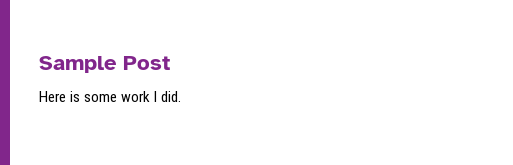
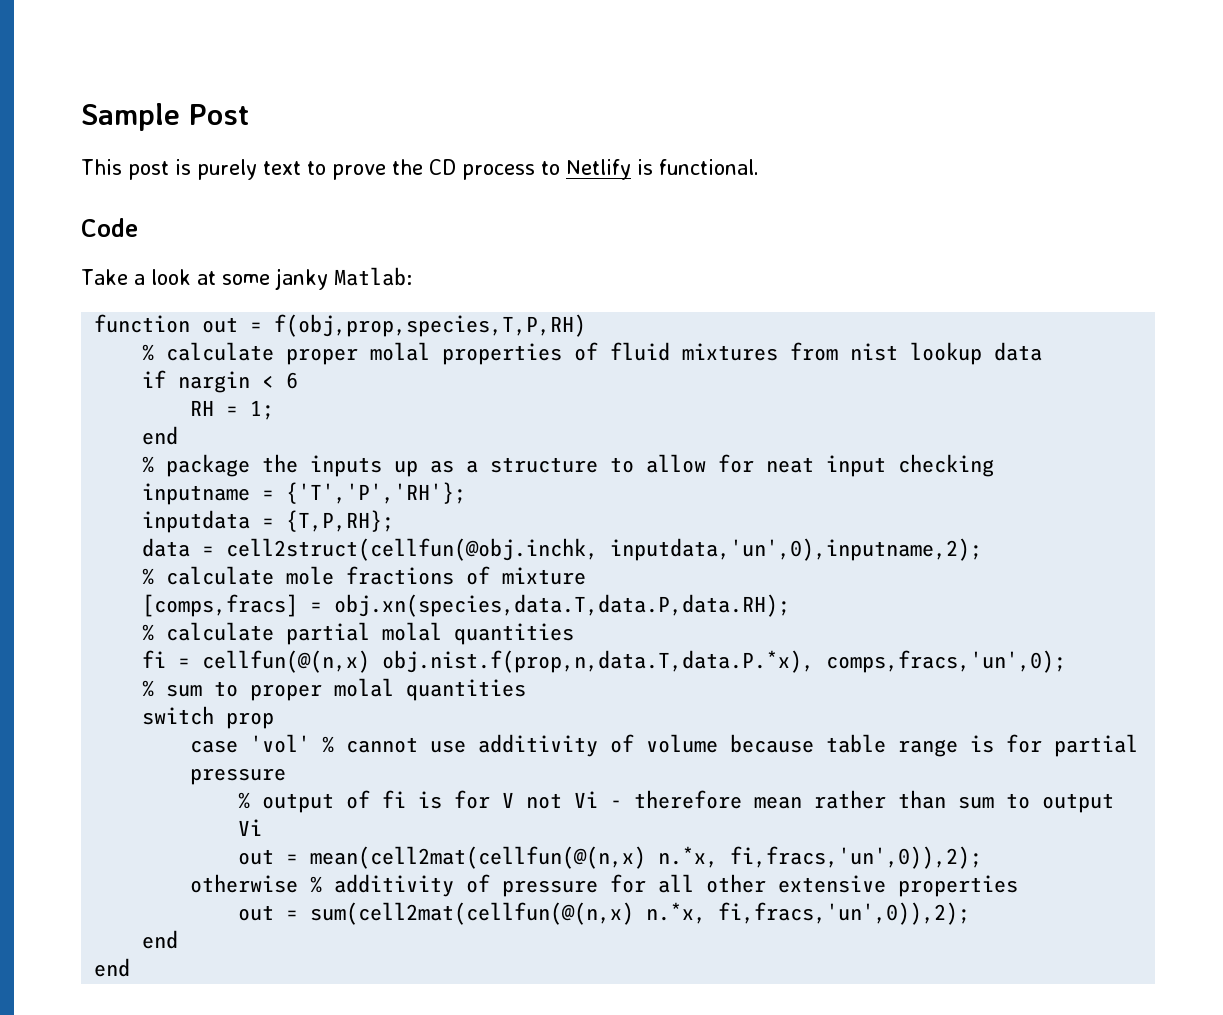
[39,91,182,102] Here is some work I did. -> [81,159,759,180] [81,218,138,237] [81,267,412,290] [94,314,587,337] [142,342,1043,365] [142,370,299,393] [190,400,275,420] [142,426,179,445] [142,454,995,477] [142,482,467,505] [142,510,395,533] [142,538,983,561] [142,566,587,585] [142,594,791,617] [142,622,575,645] [142,650,1067,673] [142,678,527,701] [142,706,275,729] [190,734,1139,757] [190,768,287,785] [238,790,1115,813] [238,819,263,836] [238,846,983,869] [190,874,1019,897] [238,902,971,925] [142,930,179,949] [94,958,131,977] This post is purely text to prove the CD process to Netlify is functional. // Code // Take a look at some janky Matlab: // function out = f(obj,prop,species,T,P,RH) // % calculate proper molal properties of fluid mixtures from nist lookup data // if nargin < 6 // RH = 1; // end // % package the inputs up as a structure to allow for neat input checking // inputname = {'T','P','RH'}; // inputdata = {T,P,RH}; // data = cell2struct(cellfun(@obj.inchk, inputdata,'un',0),inputname,2); // % calculate mole fractions of mixture // [comps,fracs] = obj.xn(species,data.T,data.P,data.RH); // % calculate partial molal quantities // fi = cellfun(@(n,x) obj.nist.f(prop,n,data.T,data.P.*x), comps,fracs,'un',0); // % sum to proper molal quantities // switch prop // case 'vol' % cannot use additivity of volume because table range is for partial pressure // % output of fi is for V not Vi - therefore mean rather than sum to output Vi // out = mean(cell2mat(cellfun(@(n,x) n.*x, fi,fracs,'un',0)),2); // otherwise % additivity of pressure for all other extensive properties // out = sum(cell2mat(cellfun(@(n,x) n.*x, fi,fracs,'un',0)),2); // end // end

